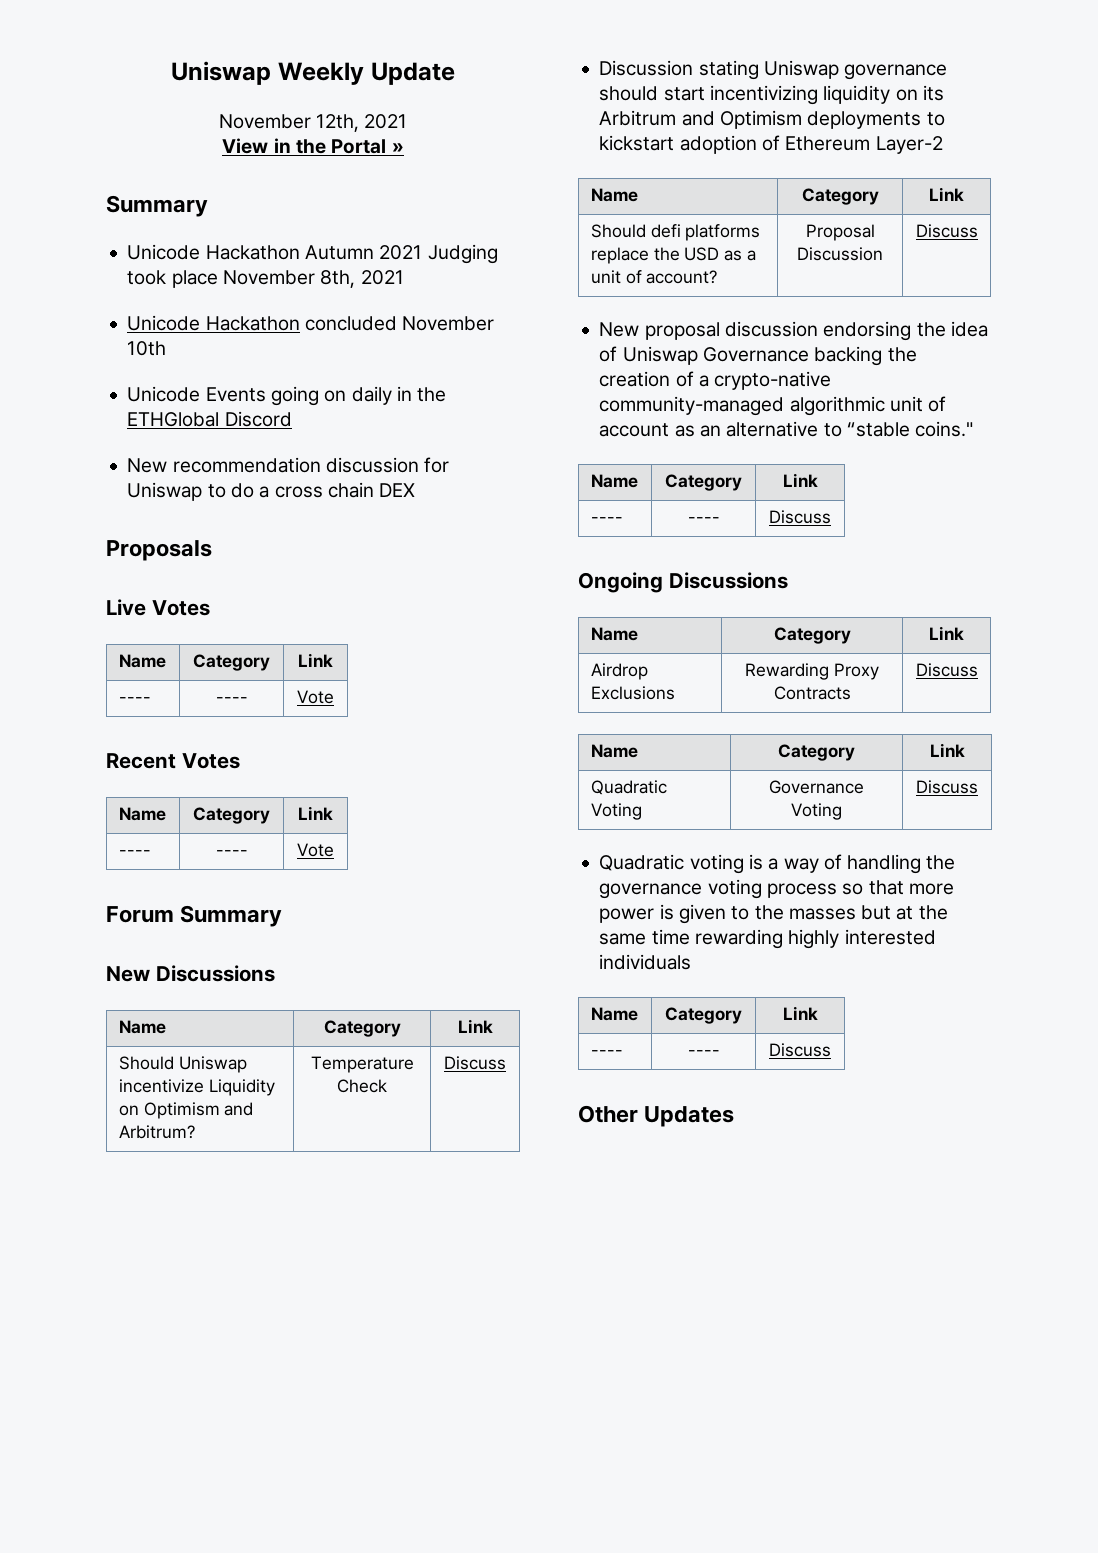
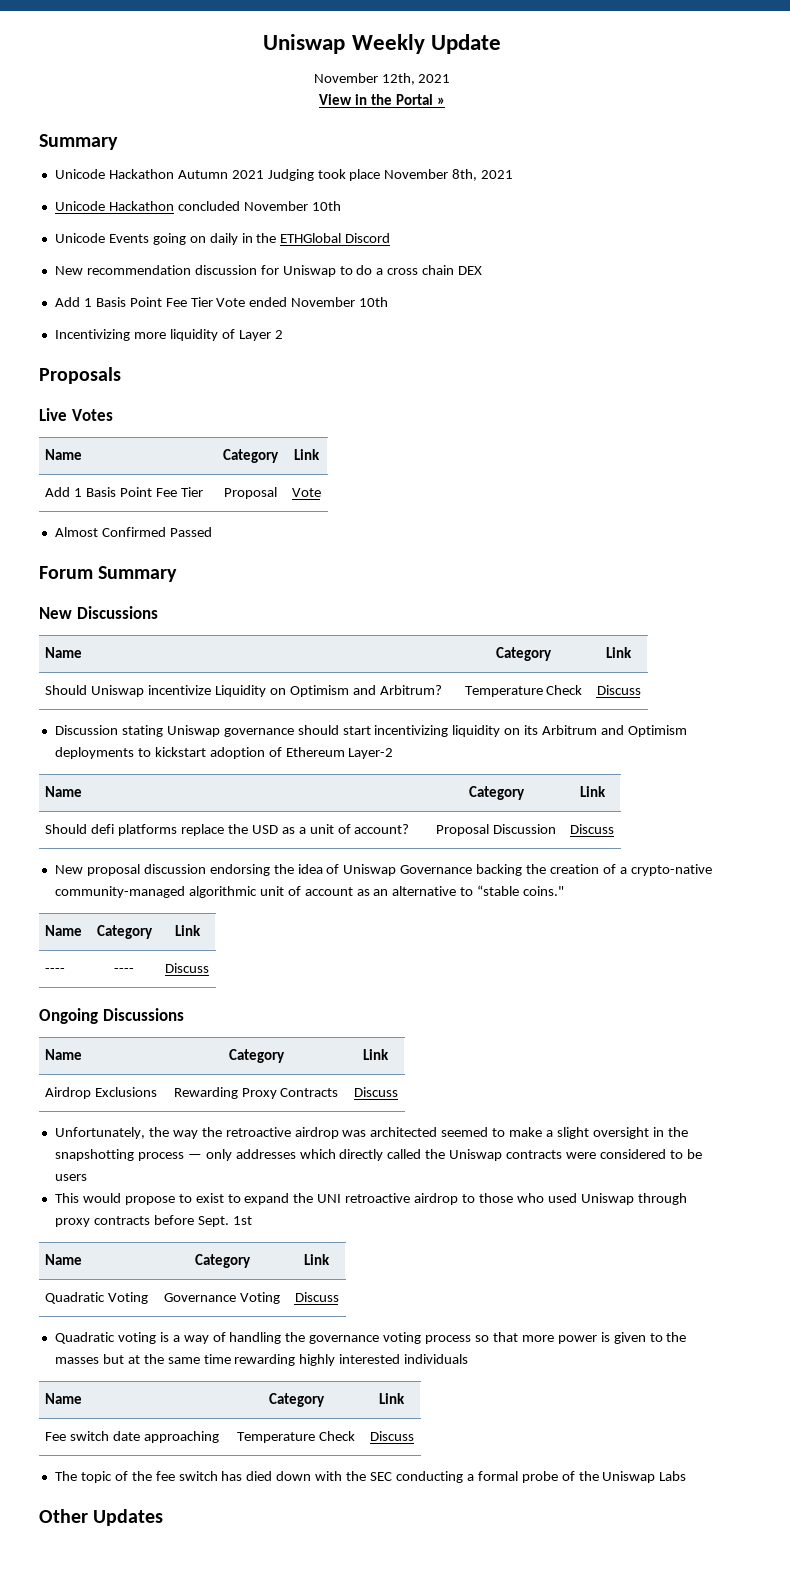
(416, 490) none -> [54,297,389,307] [54,329,283,341] // Add 1 Basis Point Fee Tier Vote ended November 10th // Incentivizing more liquidity of Layer 2
[118,697,151,703] [215,697,248,703] [297,690,334,704] [106,753,240,769] [118,807,166,821] [193,807,270,824] [298,806,333,820] [118,850,151,856] [215,850,248,856] [297,843,334,857] ---- | ---- | Vote // Recent Votes // Name | Category | Link // ---- | ---- | Vote -> [45,487,203,497] [223,487,277,499] [291,488,321,497] [54,527,212,537] Add 1 Basis Point Fee Tier | Proposal | Vote // Almost Confirmed Passed
(978, 670) none -> [54,1127,688,1139] [54,1149,702,1161] [54,1174,87,1181] [54,1193,687,1205] [54,1215,252,1227] // Unfortunately, the way the retroactive airdrop was architected seemed to make a slight oversight in the snapshotting process — only addresses which directly called the Uniswap contracts were considered to be users // This would propose to exist to expand the UNI retroactive airdrop to those who used Uniswap through proxy contracts before Sept. 1st
[590,1050,623,1056] [687,1050,720,1056] [769,1043,831,1057] ---- | ---- | Discuss -> [45,1431,220,1443] [237,1431,355,1443] [369,1431,414,1441] [54,1471,687,1483] Fee switch date approaching | Temperature Check | Discuss // The topic of the fee switch has died down with the SEC conducting a formal probe of the Uniswap Labs

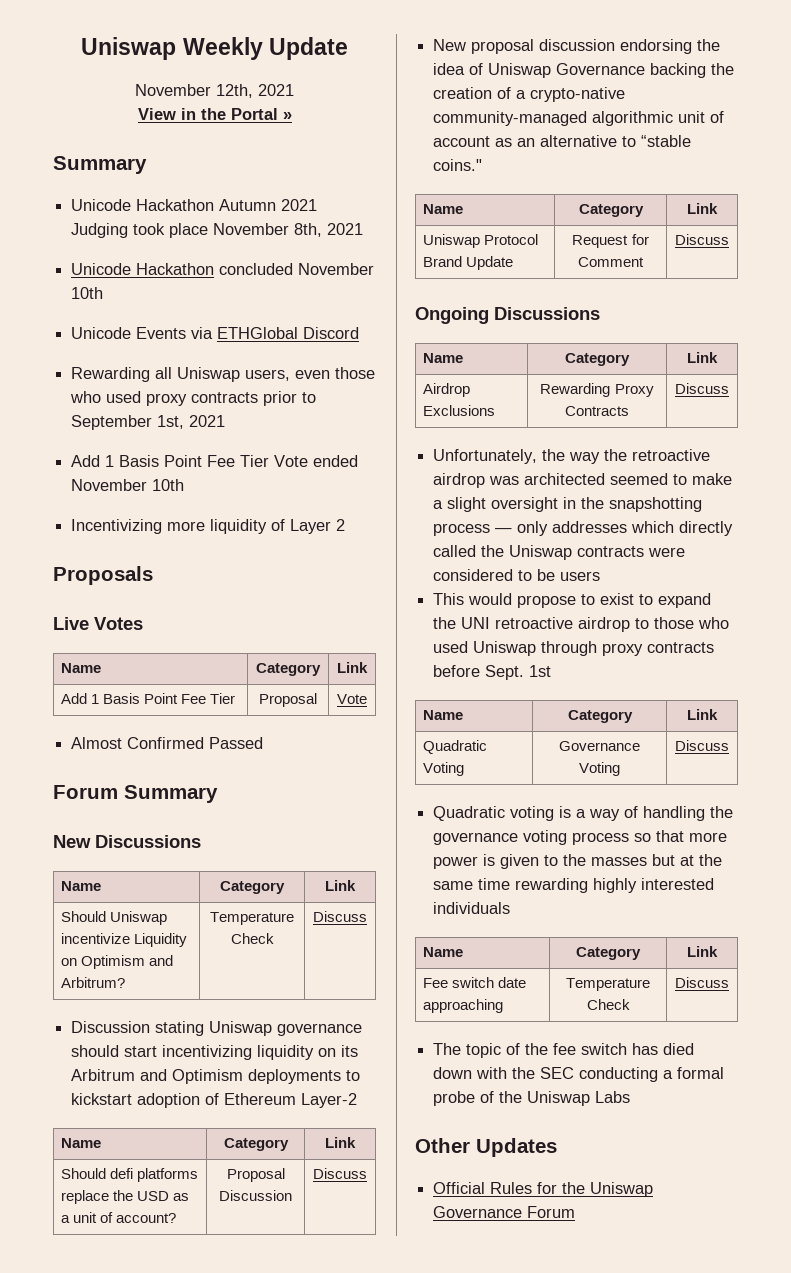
[152,233,391,245] [54,265,483,277] going on daily in the ETHGlobal Discord // New recommendation discussion for Uniswap to do a cross chain DEX -> [191,327,360,339] [71,367,376,382] [70,391,317,406] [71,415,226,430] via ETHGlobal Discord // Rewarding all Uniswap users, even those who used proxy contracts prior to September 1st, 2021
[45,968,66,973] [114,968,134,973] ---- | ---- -> [422,234,538,248] [422,256,513,270] [572,234,649,248] [578,257,644,267] Uniswap Protocol Brand Update | Request for Comment
(164, 1517) none -> [433,1182,654,1197] [433,1206,576,1218] // Official Rules for the Uniswap Governance Forum

